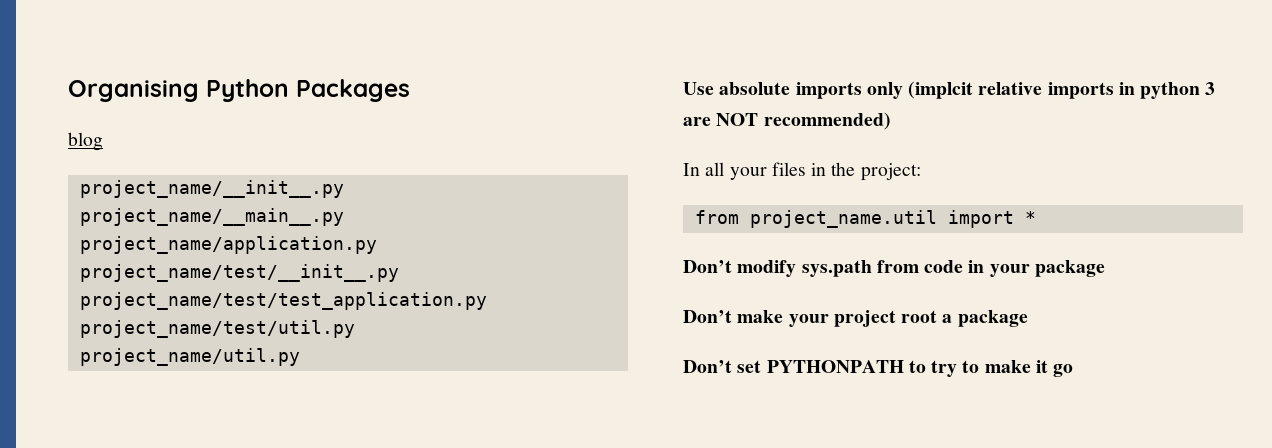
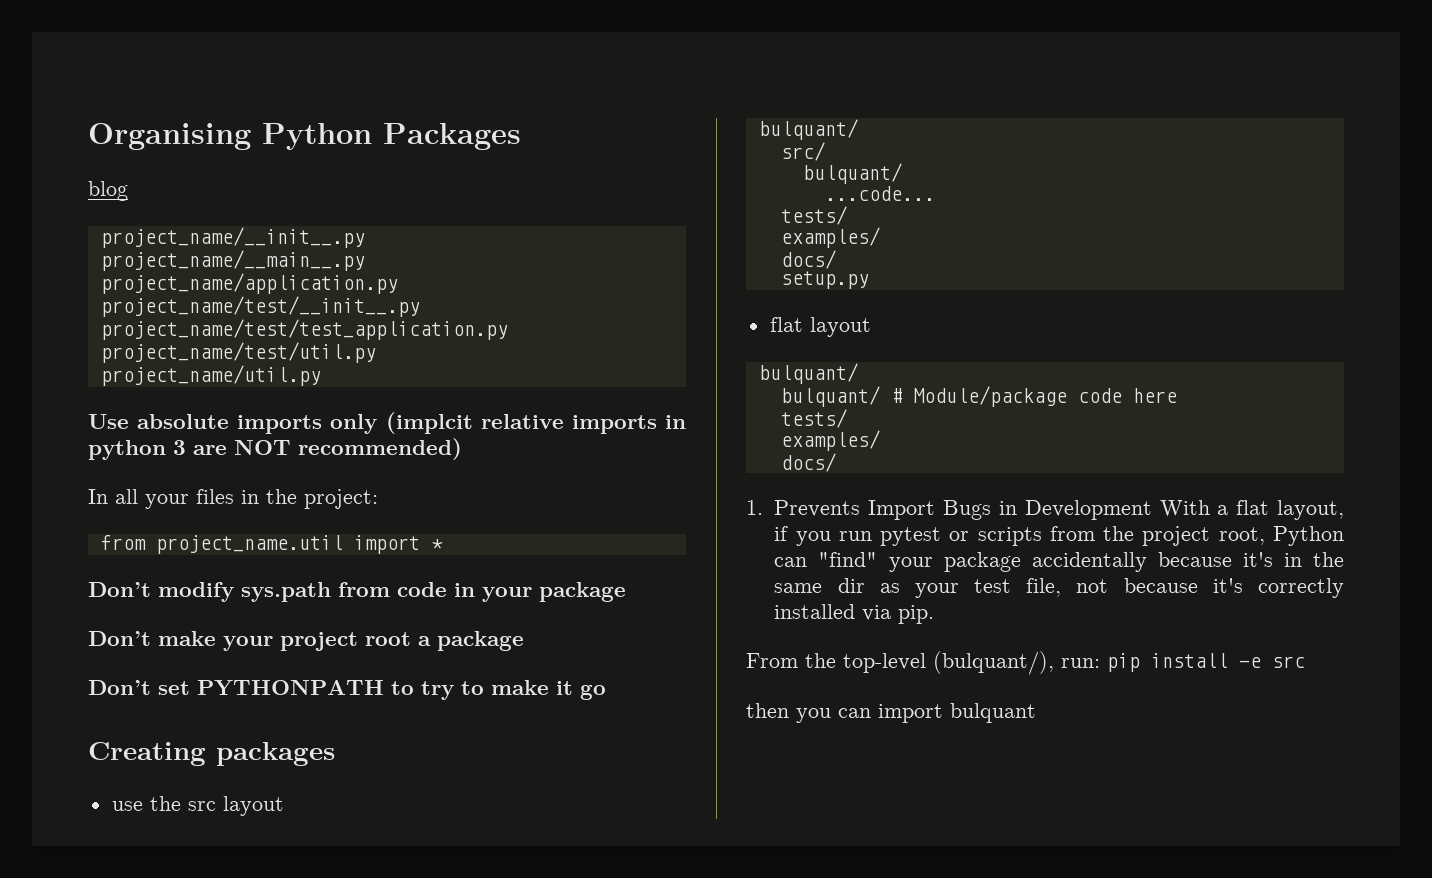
(1074, 370) none -> [88,742,335,766] [111,796,284,816] [758,119,858,140] [780,142,825,161] [802,163,902,184] [824,186,935,201] [780,206,847,225] [780,227,880,248] [780,250,836,269] [780,271,869,289] [769,317,871,337] [758,363,858,384] [780,386,1177,407] [780,409,847,428] [780,430,880,451] [780,453,836,472] [746,500,1344,520] [774,526,1344,546] [774,552,1344,572] [774,578,1344,598] [774,604,935,624] [746,651,1305,675] [746,703,1036,723] // Creating packages // use the src layout // bulquant/ // src/ // bulquant/ // ...code... // tests/ // examples/ // docs/ // setup.py // flat layout // bulquant/ // bulquant/ # Module/package code here // tests/ // examples/ // docs/ // 1. Prevents Import Bugs in Development With a flat layout, if you run pytest or scripts from the project root, Python can "find" your package accidentally because it's in the same dir as your test file, not because it's correctly installed via pip. // From the top-level (bulquant/), run: pip install -e src // then you can import bulquant

